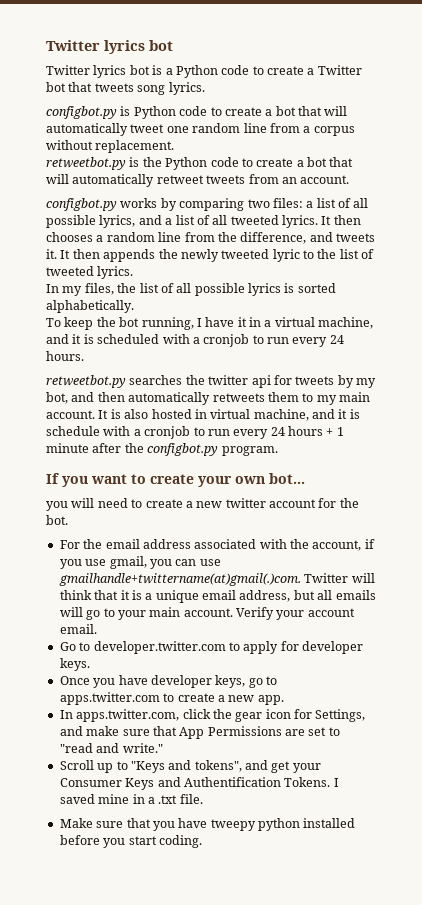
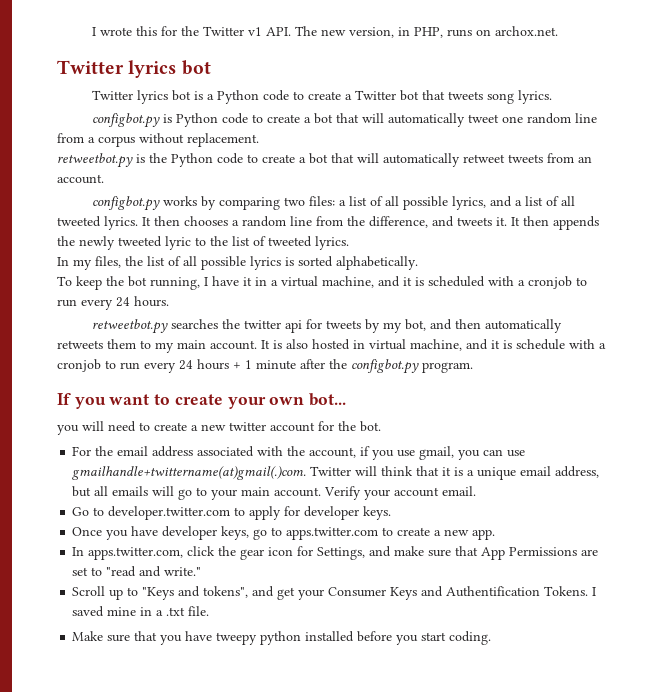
(46, 45) none -> [92,26,559,38] I wrote this for the Twitter v1 API. The new version, in PHP, runs on archox.net. //

